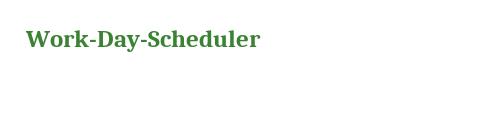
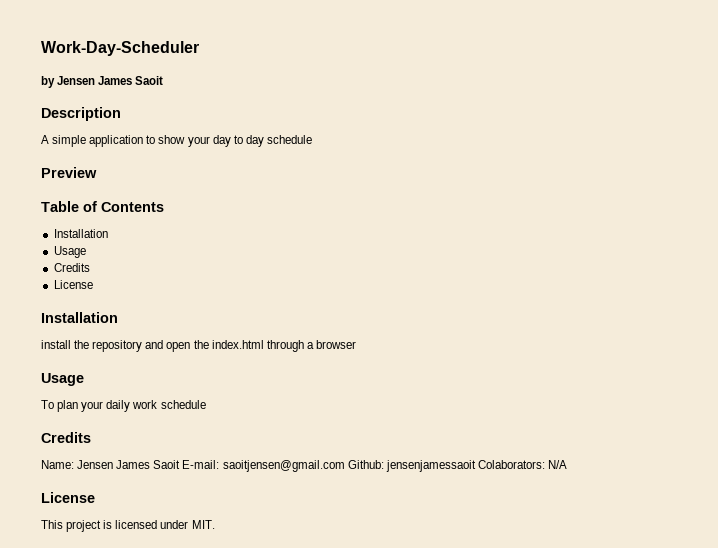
(261, 41) none -> [41,76,164,88] [41,107,121,121] [41,135,312,147] [41,167,97,178] [41,201,164,212] [53,229,108,238] [53,246,86,258] [53,263,90,272] [53,280,93,289] [41,312,118,323] [41,340,356,352] [41,373,84,386] [41,400,206,412] [41,432,91,443] [41,460,567,472] [41,492,95,503] [41,520,215,532] // by Jensen James Saoit // Description // A simple application to show your day to day schedule // Preview // Table of Contents // Installation // Usage // Credits // License // Installation // install the repository and open the index.html through a browser // Usage // To plan your daily work schedule // Credits // Name: Jensen James Saoit E-mail: saoitjensen@gmail.com Github: jensenjamessaoit Colaborators: N/A // License // This project is licensed under MIT.

